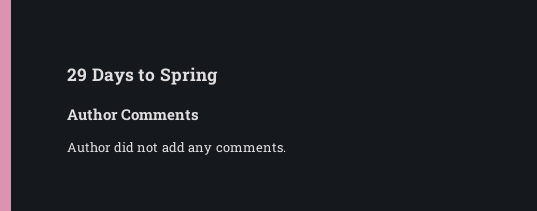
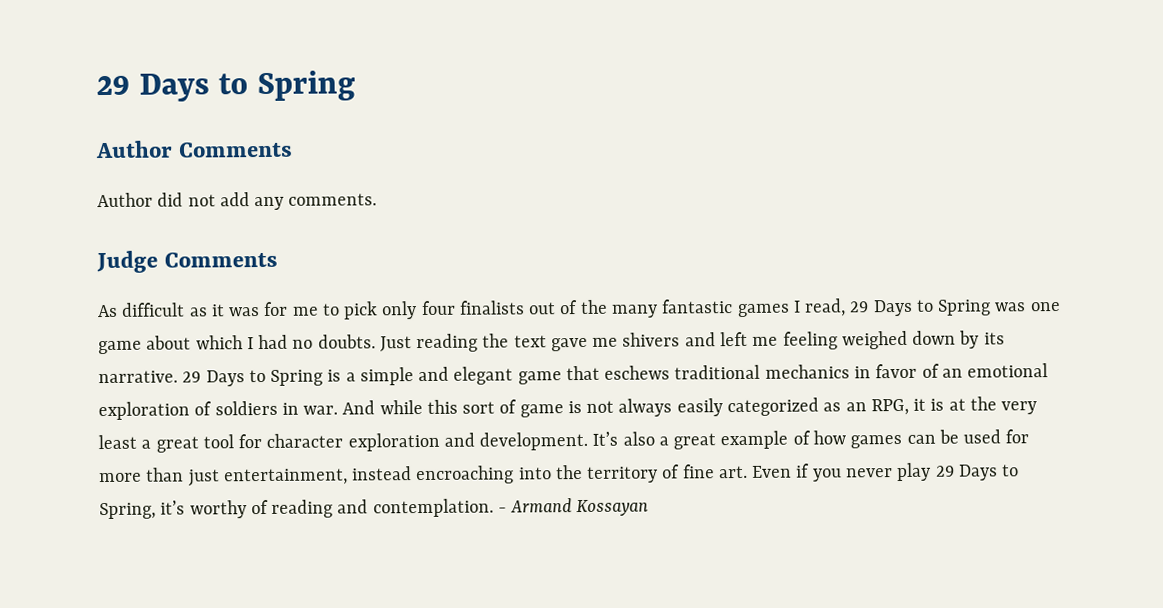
(286, 148) none -> [96,250,279,274] [97,298,1061,320] [98,330,1005,355] [98,363,1049,387] [98,396,1038,421] [98,429,1030,453] [99,462,1020,487] [99,498,650,520] // Judge Comments // As difficult as it was for me to pick only four finalists out of the many fantastic games I read, 29 Days to Spring was one game about which I had no doubts. Just reading the text gave me shivers and left me feeling weighed down by its narrative. 29 Days to Spring is a simple and elegant game that eschews traditional mechanics in favor of an emotional exploration of soldiers in war. And while this sort of game is not always easily categorized as an RPG, it is at the very least a great tool for character exploration and development. It’s also a great example of how games can be used for more than just entertainment, instead encroaching into the territory of fine art. Even if you never play 29 Days to Spring, it’s worthy of reading and contemplation. - Armand Kossayan

